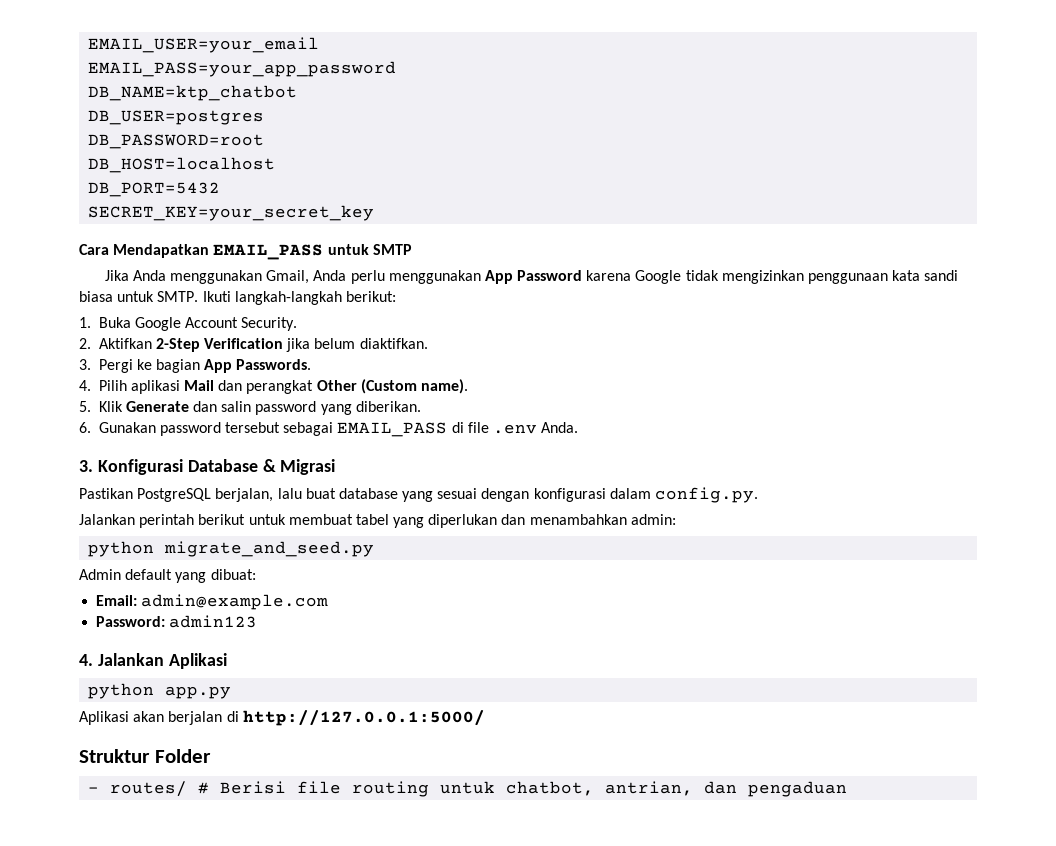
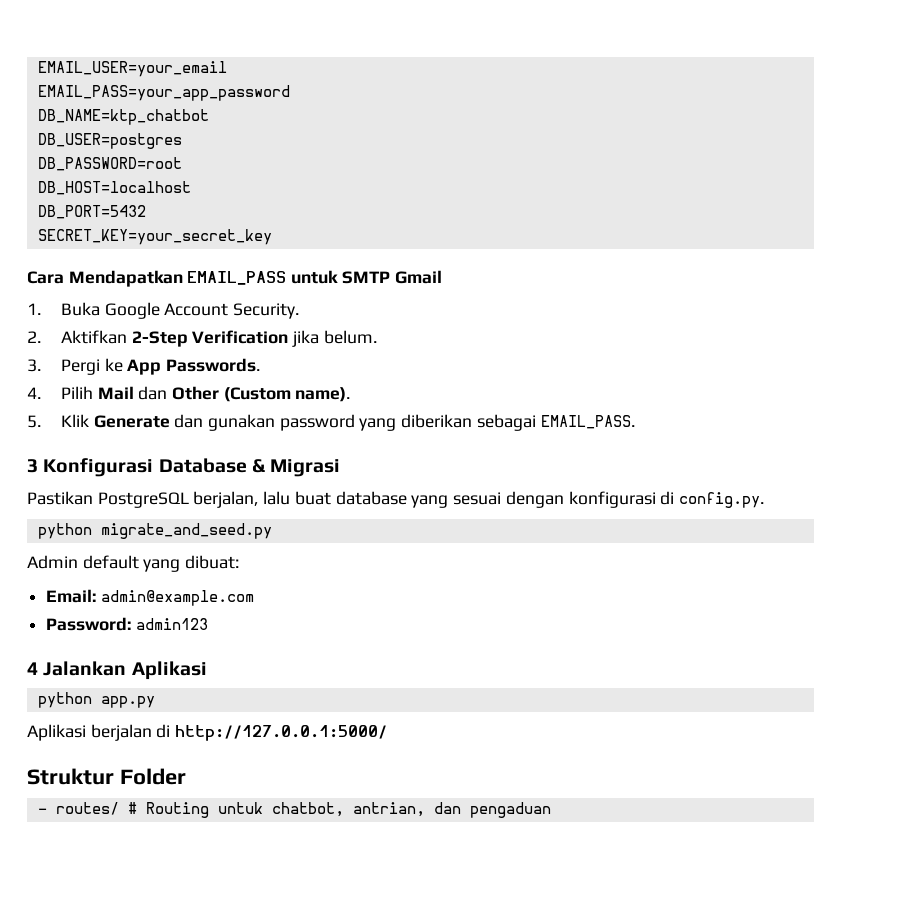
[104,270,959,284] [79,291,396,305] // Jika Anda menggunakan Gmail, Anda perlu menggunakan App Password karena Google tidak mengizinkan penggunaan kata sandi biasa untuk SMTP. Ikuti langkah-langkah berikut: -> [394,270,442,284] Gmail
[314,338,428,349] belum diaktifkan. -> [323,330,377,344] belum.
[156,359,201,373] bagian -> (123, 365) none
[130,380,180,394] aplikasi -> (93, 392) none
[246,380,314,394] perangkat -> (168, 393) none
[221,401,252,412] salin -> [207,414,275,431] gunakan
[355,401,421,412] [79,422,579,437] [79,460,93,472] diberikan. // 6. Gunakan password tersebut sebagai EMAIL_PASS di file .env Anda. // 3. -> [401,414,635,431] [27,459,38,473] diberikan sebagai EMAIL_PASS. // 3
[609,488,651,499] dalam -> [660,491,675,505] di
[79,514,676,528] // Jalankan perintah berikut untuk membuat tabel yang diperlukan dan menambahkan admin: -> (764, 500) none
[79,654,93,666] 4. -> [27,662,38,675] 4
[133,711,165,722] akan -> (86, 732) none
[220,781,430,797] Berisi file routing -> [145,802,209,818] Routing

